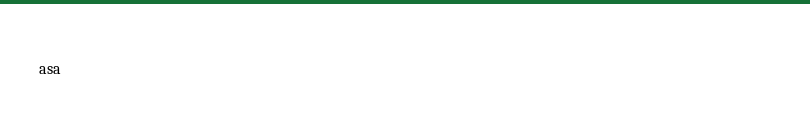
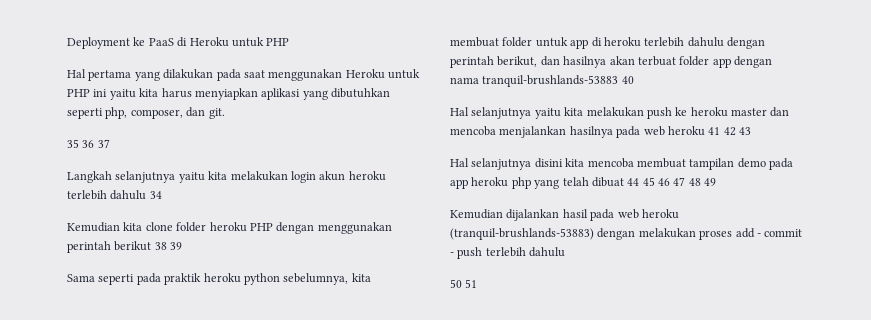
[39,66,61,74] asa -> [67,37,290,49] [67,69,420,81] [67,88,390,100] [67,107,225,119] [67,139,110,148] [67,171,386,183] [67,190,162,200] [67,222,392,234] [67,241,183,253] [67,273,371,285] [450,37,765,49] [450,56,772,68] [450,75,634,87] [450,107,790,119] [450,126,751,138] [450,158,793,170] [450,177,717,189] [450,209,679,221] [450,228,803,240] [450,247,566,259] [450,279,478,288] Deployment ke PaaS di Heroku untuk PHP // Hal pertama yang dilakukan pada saat menggunakan Heroku untuk PHP ini yaitu kita harus menyiapkan aplikasi yang dibutuhkan seperti php, composer, dan git. // 35 36 37 // Langkah selanjutnya yaitu kita melakukan login akun heroku terlebih dahulu 34 // Kemudian kita clone folder heroku PHP dengan menggunakan perintah berikut 38 39 // Sama seperti pada praktik heroku python sebelumnya, kita membuat folder untuk app di heroku terlebih dahulu dengan perintah berikut, dan hasilnya akan terbuat folder app dengan nama tranquil-brushlands-53883 40 // Hal selanjutnya yaitu kita melakukan push ke heroku master dan mencoba menjalankan hasilnya pada web heroku 41 42 43 // Hal selanjutnya disini kita mencoba membuat tampilan demo pada app heroku php yang telah dibuat 44 45 46 47 48 49 // Kemudian dijalankan hasil pada web heroku (tranquil-brushlands-53883) dengan melakukan proses add - commit - push terlebih dahulu // 50 51

